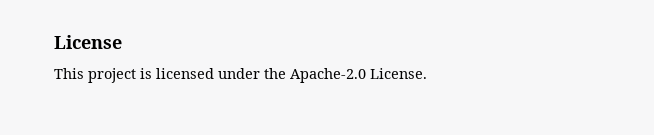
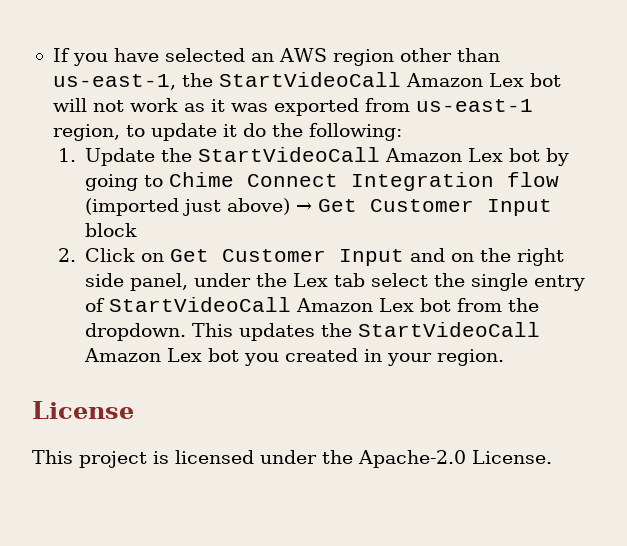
(54, 42) none -> [52,48,500,66] [52,72,561,90] [52,98,533,116] [52,123,402,141] [57,147,570,166] [85,172,560,191] [85,198,553,216] [85,223,138,237] [57,248,565,266] [85,273,586,291] [85,297,540,312] [85,322,541,341] [84,348,505,366] If you have selected an AWS region other than us-east-1, the StartVideoCall Amazon Lex bot will not work as it was exported from us-east-1 region, to update it do the following: // 1. Update the StartVideoCall Amazon Lex bot by going to Chime Connect Integration flow (imported just above) → Get Customer Input block // 2. Click on Get Customer Input and on the right side panel, under the Lex tab select the single entry of StartVideoCall Amazon Lex bot from the dropdown. This updates the StartVideoCall Amazon Lex bot you created in your region. //

